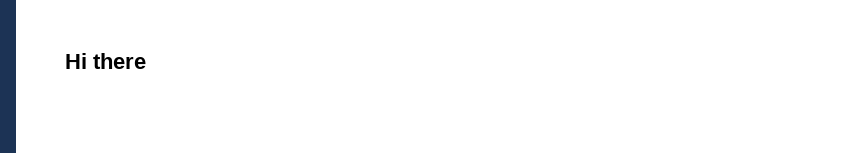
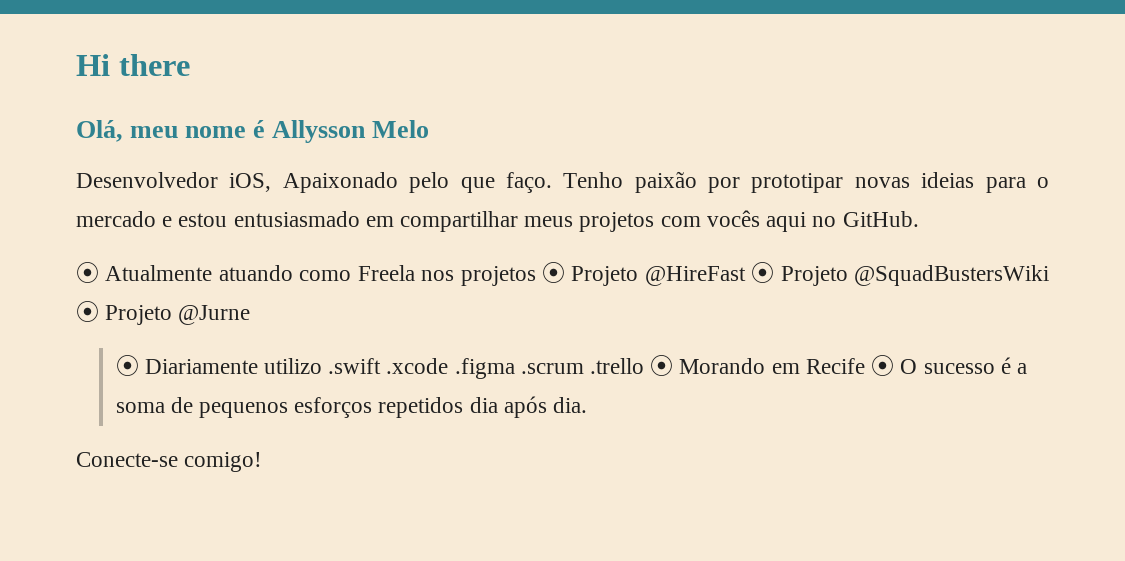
(146, 61) none -> [76,120,430,143] [76,171,1049,193] [76,210,919,232] [76,262,1049,286] [76,301,251,325] [115,355,1027,379] [115,396,588,418] [76,452,263,472] // Olá, meu nome é Allysson Melo // Desenvolvedor iOS, Apaixonado pelo que faço. Tenho paixão por prototipar novas ideias para o mercado e estou entusiasmado em compartilhar meus projetos com vocês aqui no GitHub. // ⦿ Atualmente atuando como Freela nos projetos ⦿ Projeto @HireFast ⦿ Projeto @SquadBustersWiki ⦿ Projeto @Jurne // ⦿ Diariamente utilizo .swift .xcode .figma .scrum .trello ⦿ Morando em Recife ⦿ O sucesso é a soma de pequenos esforços repetidos dia após dia. // Conecte-se comigo!

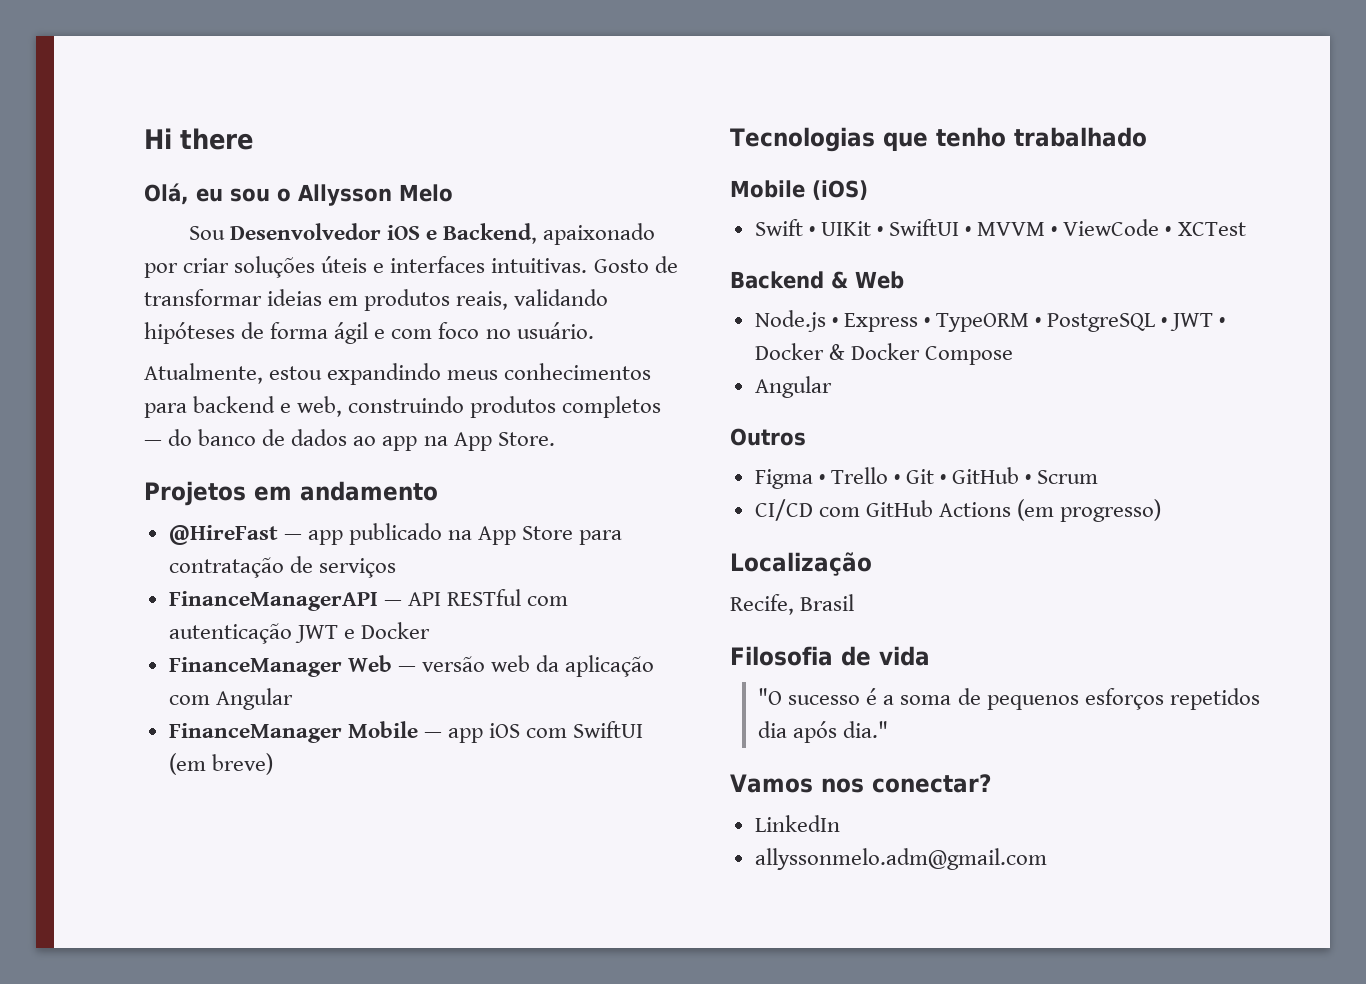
[130,120,266,138] meu nome é -> [196,188,291,202] eu sou o
[76,171,1049,193] [76,210,919,232] [76,262,1049,286] [76,301,251,325] [115,355,918,379] Desenvolvedor iOS, Apaixonado pelo que faço. Tenho paixão por prototipar novas ideias para o mercado e estou entusiasmado em compartilhar meus projetos com vocês aqui no GitHub. // ⦿ Atualmente atuando como Freela nos projetos ⦿ Projeto @HireFast ⦿ Projeto @SquadBustersWiki ⦿ Projeto @Jurne // ⦿ Diariamente utilizo .swift .xcode .figma .scrum .trello ⦿ Morando em Recife ⦿ O -> [188,223,656,245] [144,256,678,278] [144,289,609,311] [144,322,594,344] [144,363,652,385] [144,396,662,418] [144,429,555,451] [144,481,438,506] [168,523,623,545] [168,556,396,578] [168,589,569,611] [168,622,430,644] [168,655,655,677] [168,688,293,710] [168,721,644,743] [168,753,273,775] [730,127,1147,152] [730,180,868,200] [754,219,1246,236] [730,271,904,289] [754,310,1226,332] [754,343,1013,365] [754,376,832,398] [730,428,806,446] [754,467,1099,489] [754,499,1162,522] [730,552,872,576] [730,594,855,615] [730,646,930,666] [758,688,783,705] Sou Desenvolvedor iOS e Backend, apaixonado por criar soluções úteis e interfaces intuitivas. Gosto de transformar ideias em produtos reais, validando hipóteses de forma ágil e com foco no usuário. // Atualmente, estou expandindo meus conhecimentos para backend e web, construindo produtos completos — do banco de dados ao app na App Store. // Projetos em andamento // @HireFast — app publicado na App Store para contratação de serviços // FinanceManagerAPI — API RESTful com autenticação JWT e Docker // FinanceManager Web — versão web da aplicação com Angular // FinanceManager Mobile — app iOS com SwiftUI (em breve) // Tecnologias que tenho trabalhado // Mobile (iOS) // Swift • UIKit • SwiftUI • MVVM • ViewCode • XCTest // Backend & Web // Node.js • Express • TypeORM • PostgreSQL • JWT • Docker & Docker Compose // Angular // Outros // Figma • Trello • Git • GitHub • Scrum // CI/CD com GitHub Actions (em progresso) // Localização // Recife, Brasil // Filosofia de vida // "O
[553,397,588,413] [76,452,263,472] dia. // Conecte-se comigo! -> [843,721,889,738] [730,774,992,793] [754,815,840,832] [754,848,1047,870] dia." // Vamos nos conectar? // LinkedIn // allyssonmelo.adm@gmail.com

